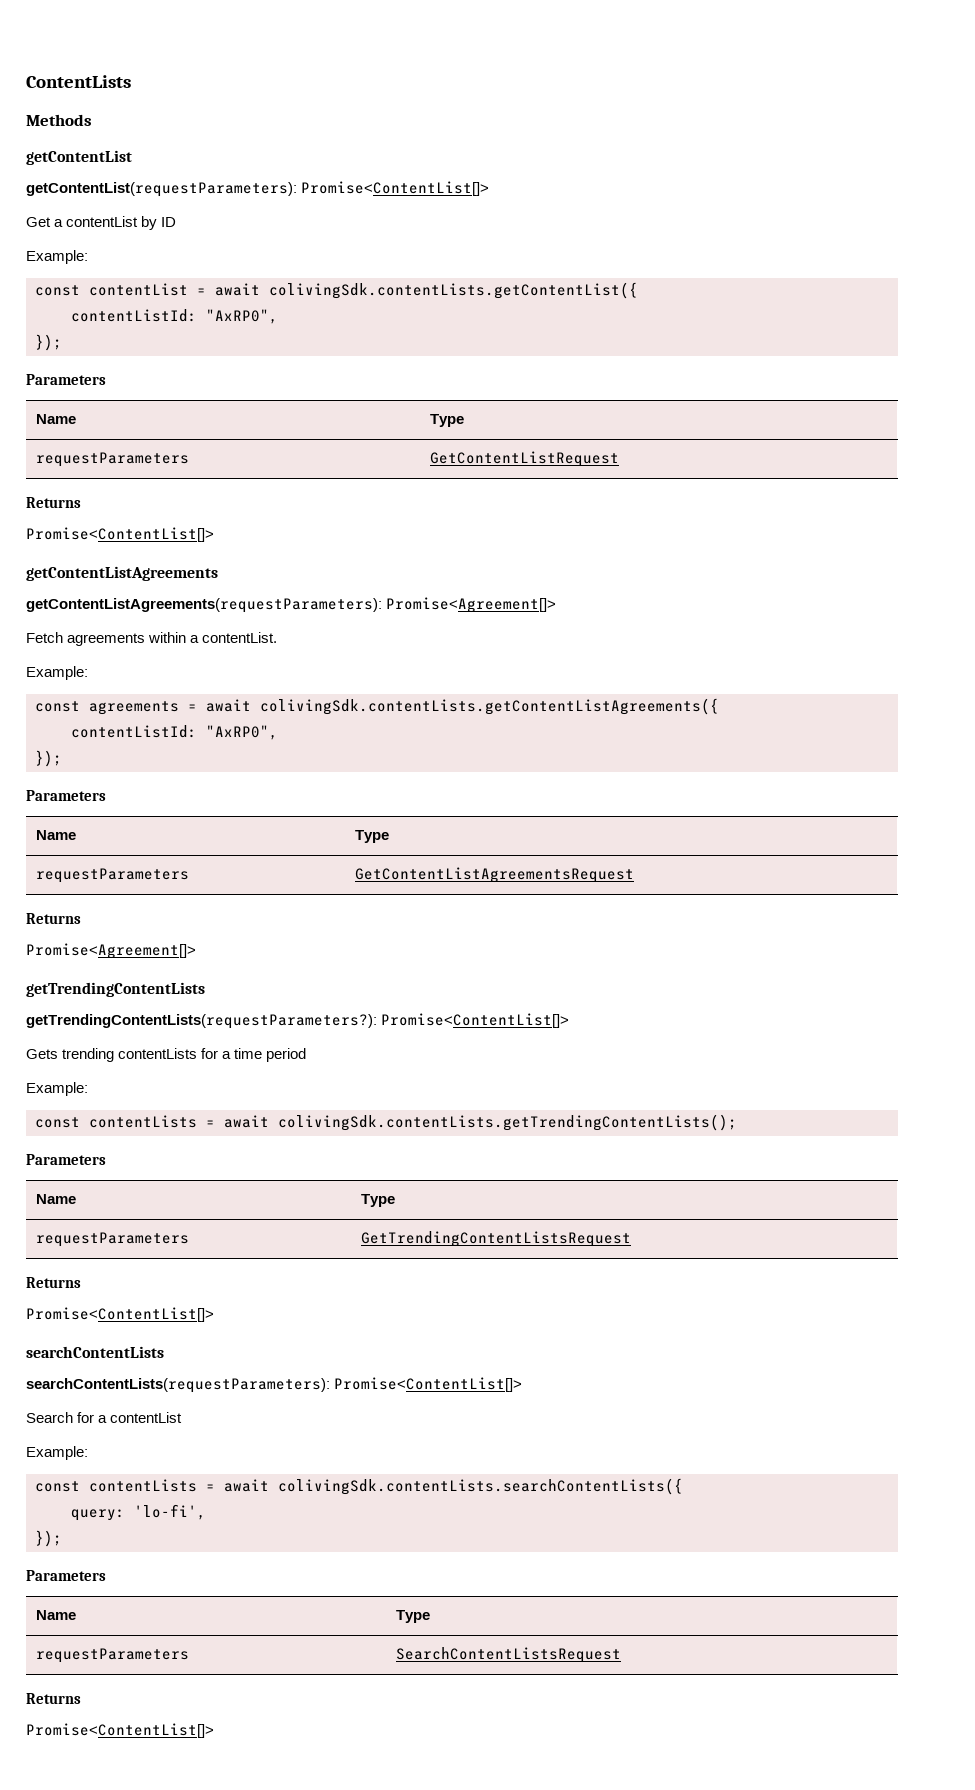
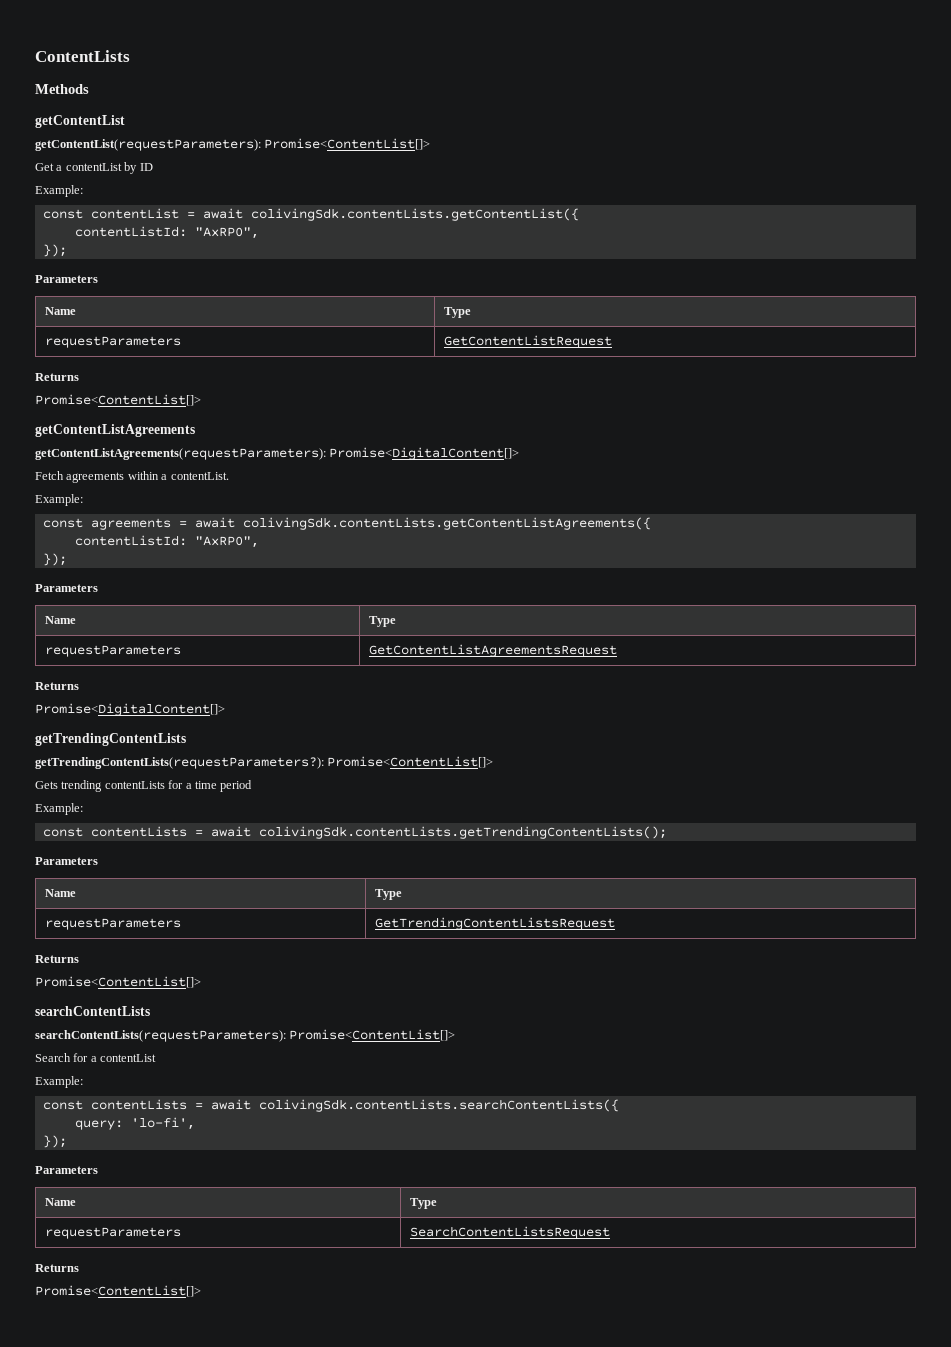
[386,597,557,613] Promise<Agreement[]> -> [329,447,520,460] Promise<DigitalContent[]>
[26,943,196,959] Promise<Agreement[]> -> [35,703,225,716] Promise<DigitalContent[]>

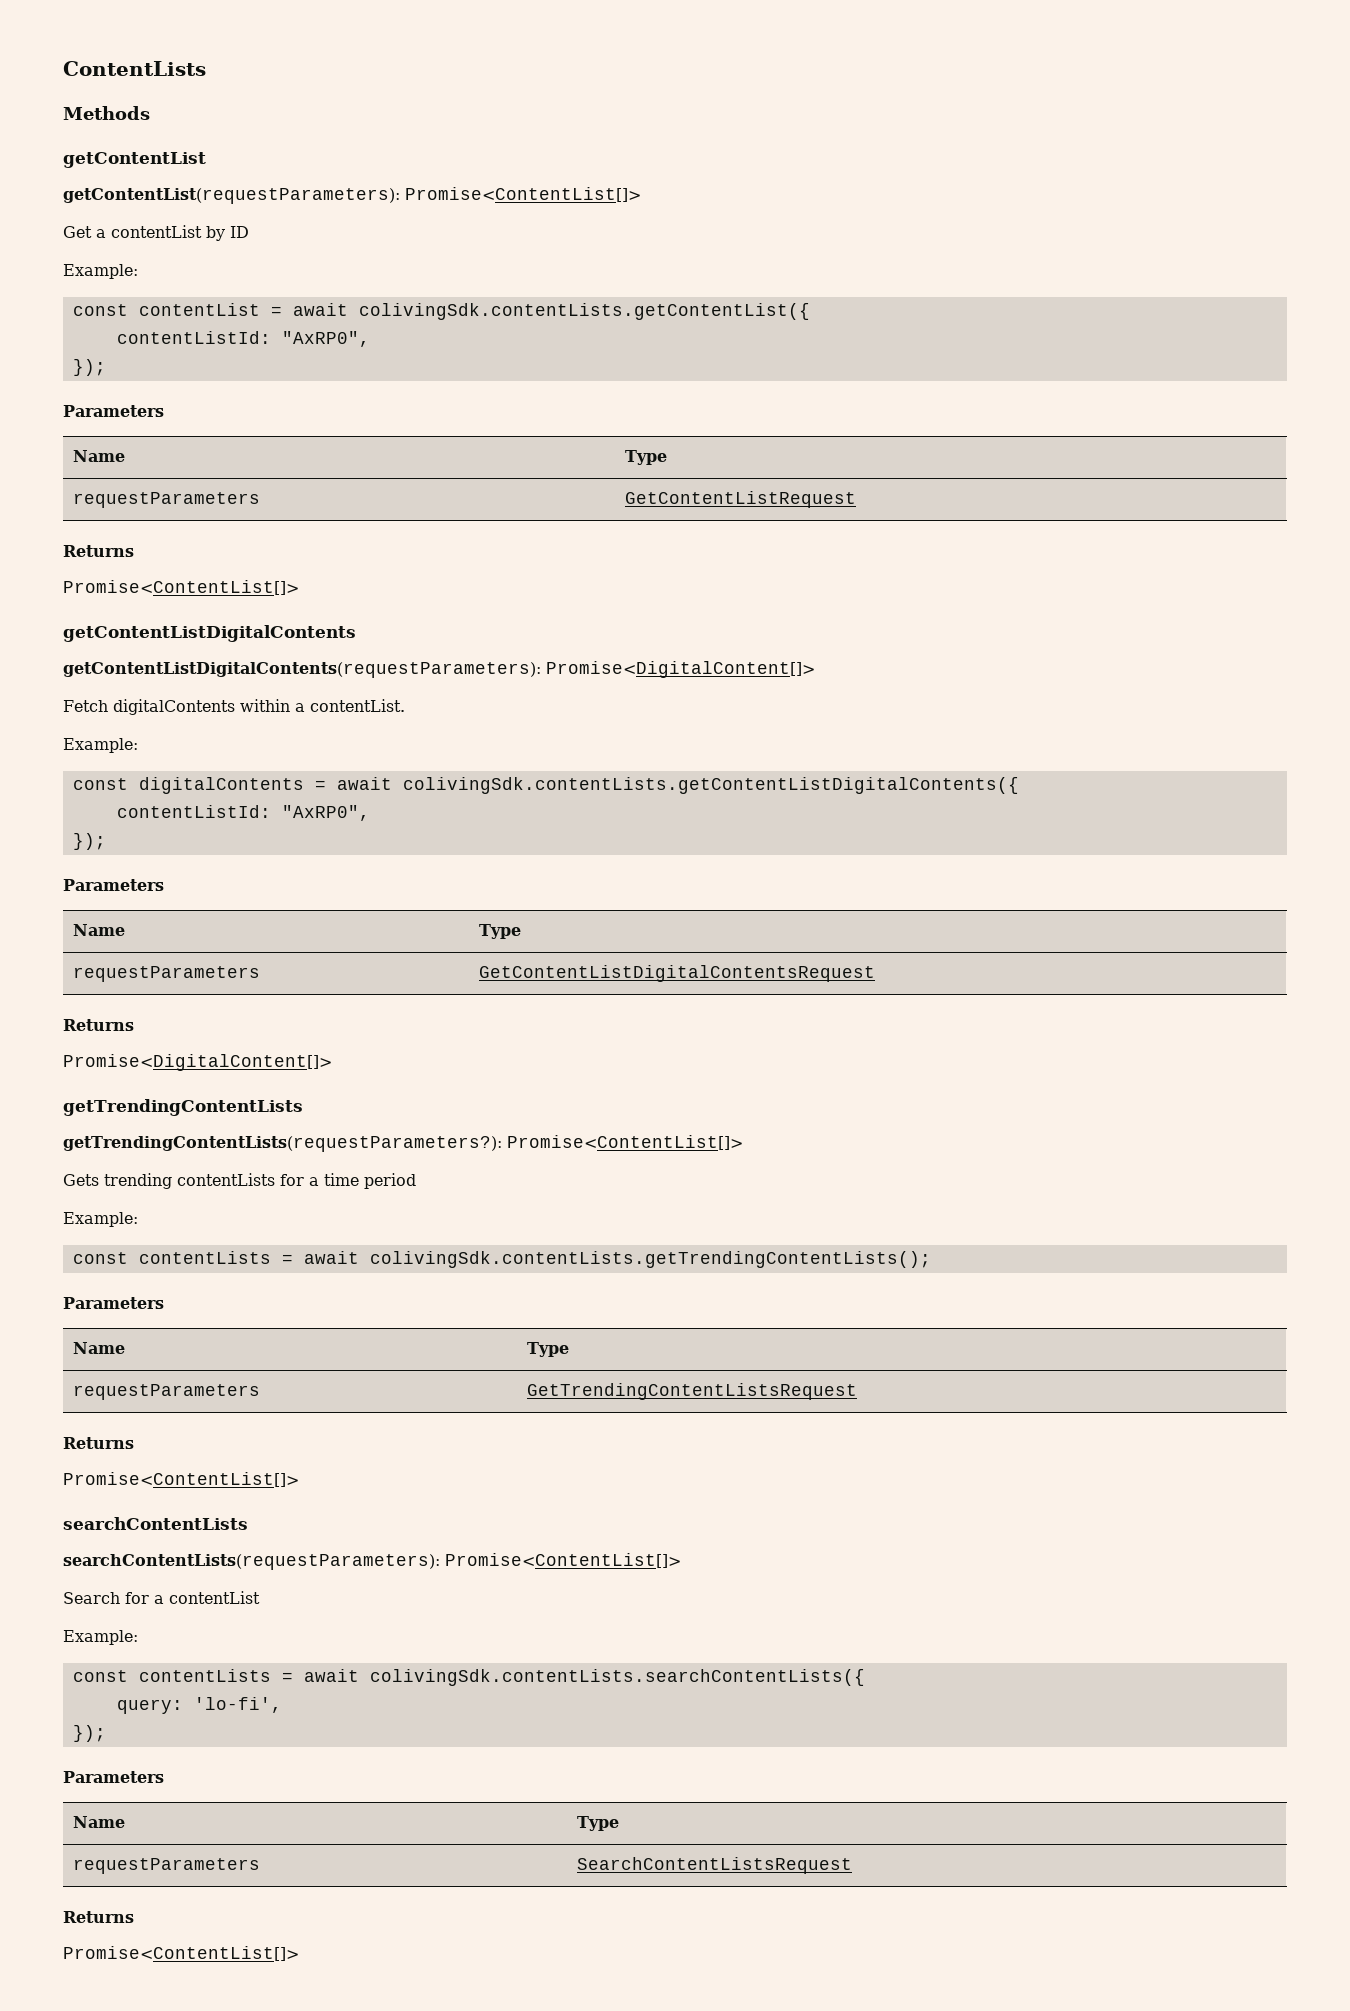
[35,424,195,437] [35,448,326,460] getContentListAgreements // getContentListAgreements(requestParameters): -> [63,625,356,642] [63,662,541,678] getContentListDigitalContents // getContentListDigitalContents(requestParameters):
[66,472,125,483] agreements -> [112,699,235,715] digitalContents
[90,517,651,530] [74,535,259,548] [42,553,67,566] [35,584,98,592] [44,616,76,624] [368,616,396,627] [44,645,181,657] [368,644,617,657] agreements = await colivingSdk.contentLists.getContentListAgreements({ // contentListId: "AxRP0", // }); // Parameters // Name | Type // requestParameters | GetContentListAgreementsRequest -> [138,777,1019,794] [116,805,370,821] [72,833,106,850] [63,879,164,891] [72,924,125,936] [478,924,521,939] [72,966,260,982] [478,965,875,982] digitalContents = await colivingSdk.contentLists.getContentListDigitalContents({ // contentListId: "AxRP0", // }); // Parameters // Name | Type // requestParameters | GetContentListDigitalContentsRequest

